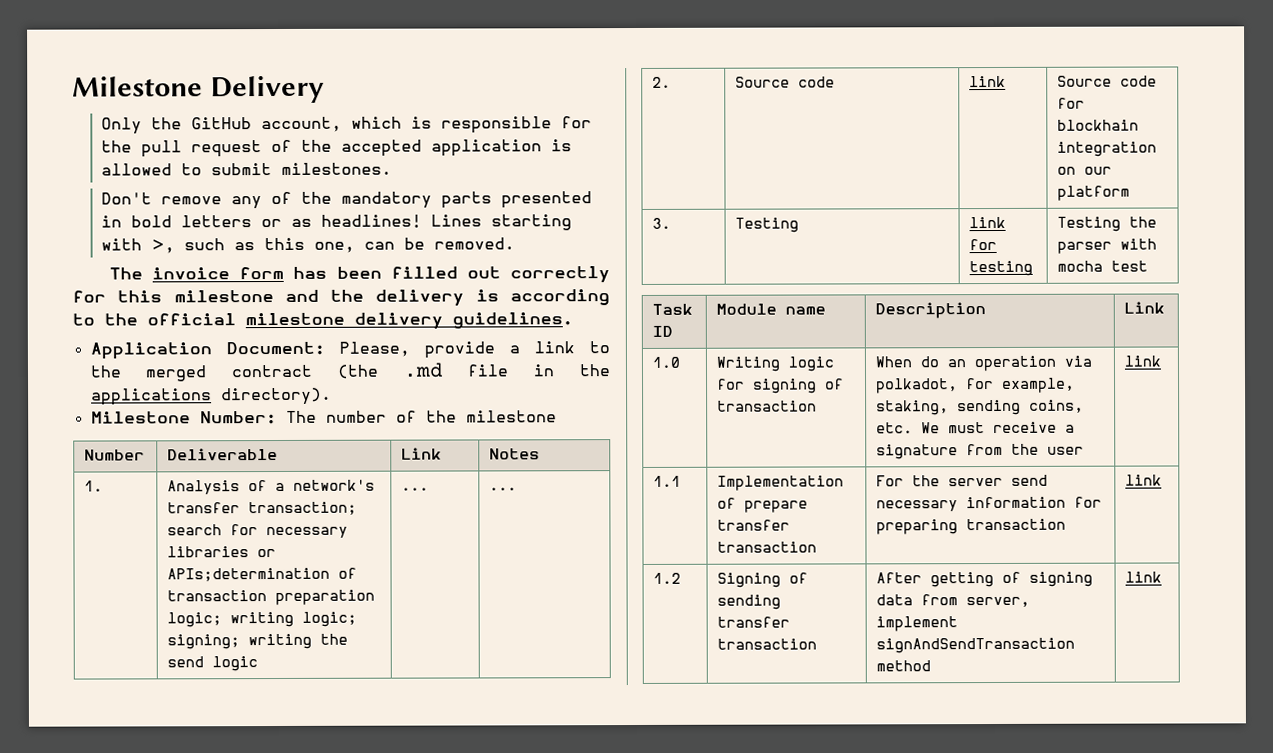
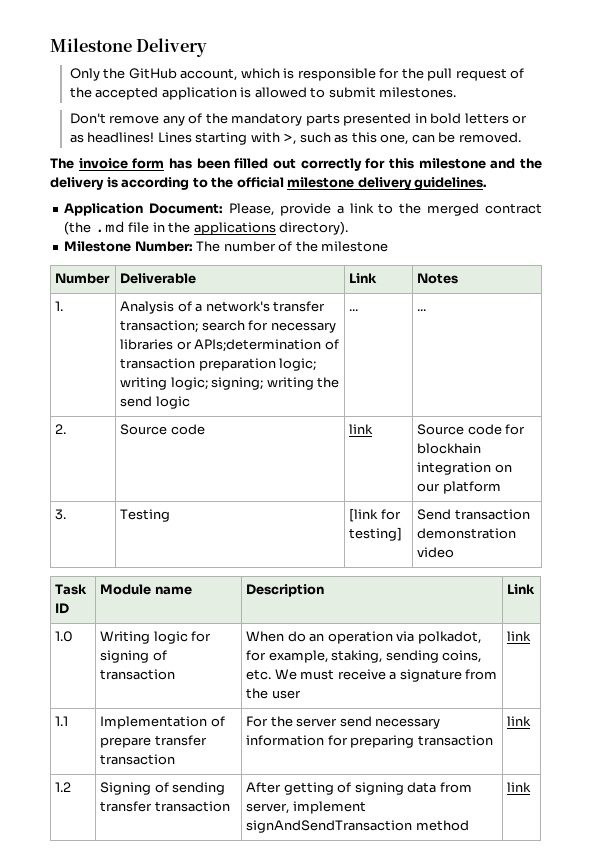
[969,216,1007,229] [969,238,998,251] [969,260,1034,277] [1057,216,1158,232] [1057,238,1158,254] [1057,260,1149,272] link for testing | Testing the parser with mocha test -> [349,508,401,522] [349,527,403,541] [417,509,530,520] [417,528,517,539] [417,547,455,558] [link for testing] | Send transaction demonstration video

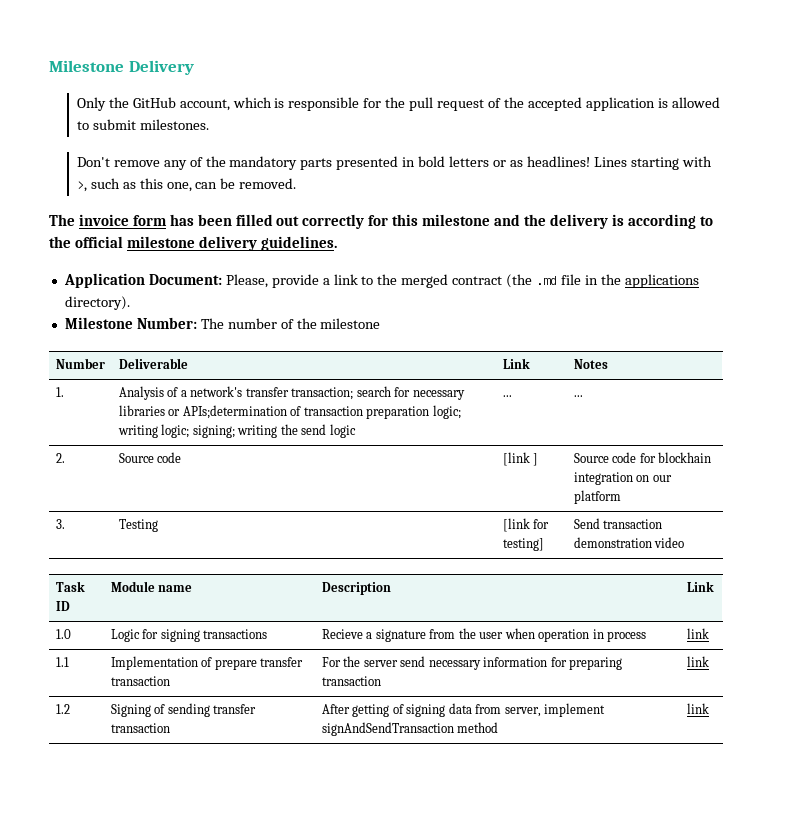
[349,424,374,434] link -> [502,452,539,466] [link ]
[100,631,212,644] [100,650,167,663] [100,669,176,680] [246,631,481,644] [246,650,482,663] [246,669,386,680] Writing logic for signing of transaction | When do an operation via polkadot, for example, staking, sending coins, etc. We must receive -> [110,629,268,642] [321,629,363,639] Logic for signing transactions | Recieve
(301, 694) none -> [504,628,647,642] when operation in process

